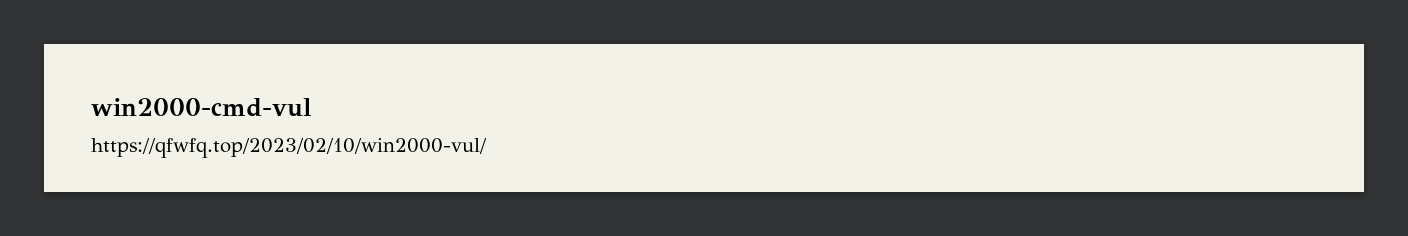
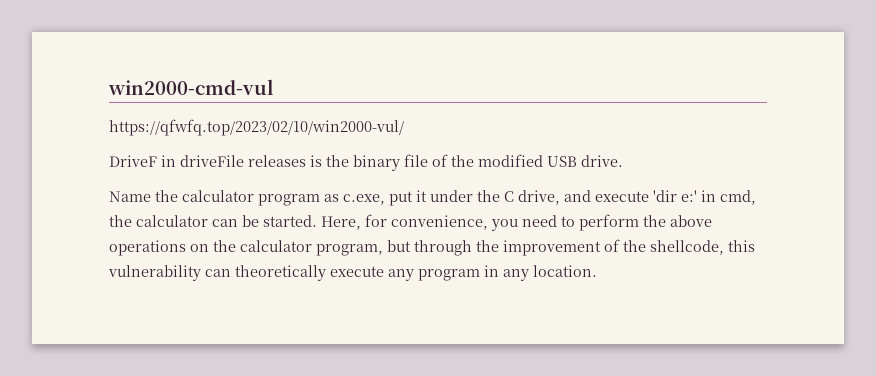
(487, 148) none -> [109,154,623,171] [109,190,756,206] [109,214,712,231] [109,239,755,256] [108,265,597,281] // DriveF in driveFile releases is the binary file of the modified USB drive. // Name the calculator program as c.exe, put it under the C drive, and execute 'dir e:' in cmd, the calculator can be started. Here, for convenience, you need to perform the above operations on the calculator program, but through the improvement of the shellcode, this vulnerability can theoretically execute any program in any location.

